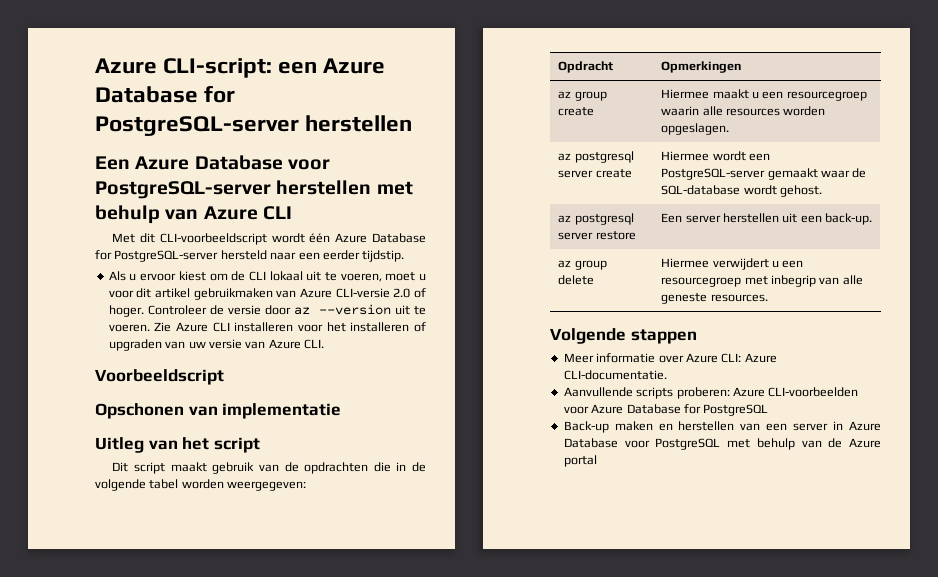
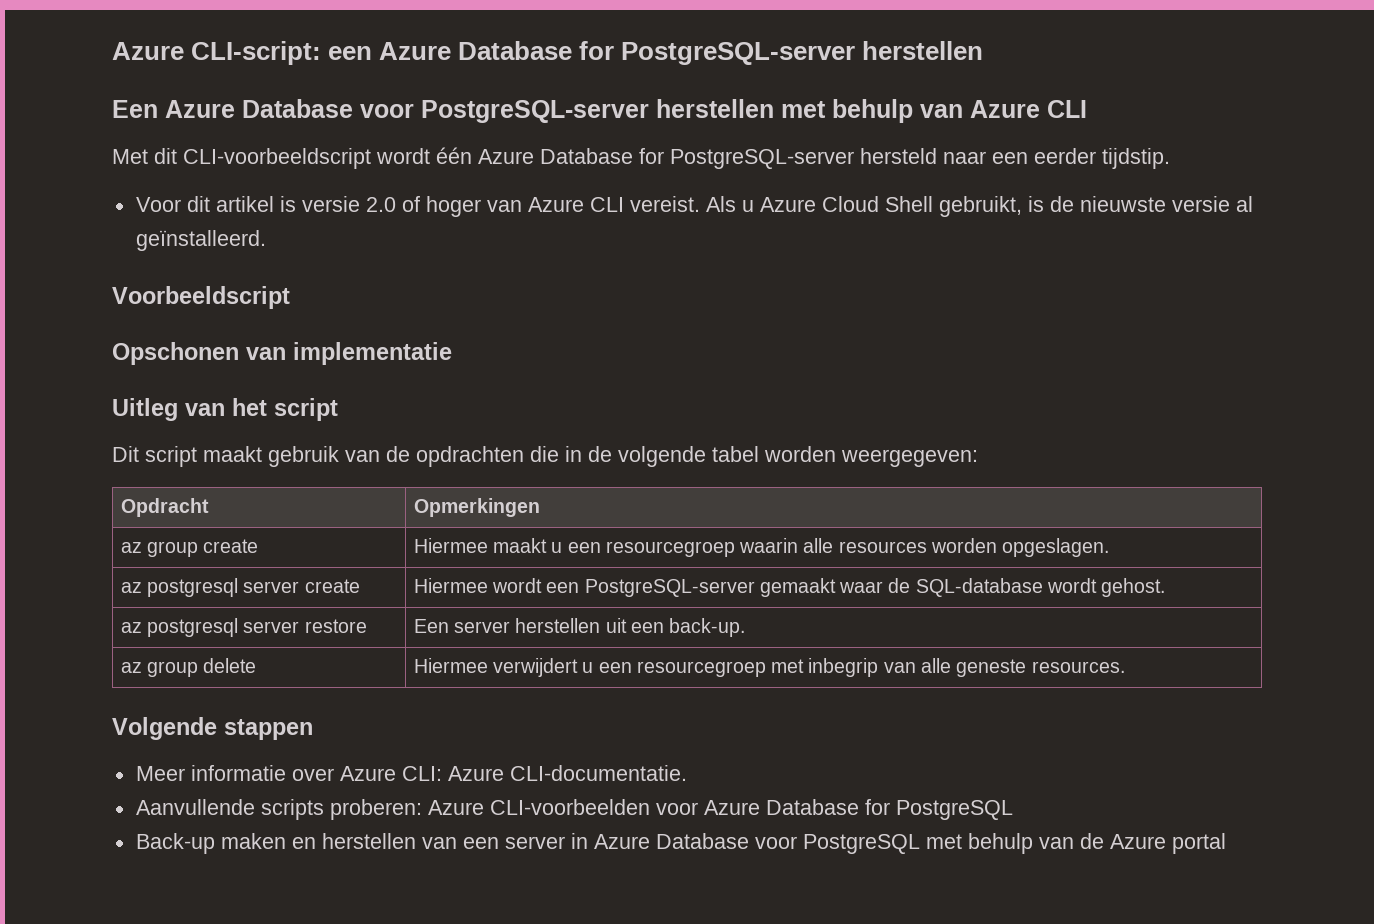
[108,271,426,282] [108,288,426,300] [108,304,426,317] [108,322,426,332] [108,339,324,351] Als u ervoor kiest om de CLI lokaal uit te voeren, moet u voor dit artikel gebruikmaken van Azure CLI-versie 2.0 of hoger. Controleer de versie door az --version uit te voeren. Zie Azure CLI installeren voor het installeren of upgraden van uw versie van Azure CLI. -> [135,196,1253,217] [135,230,266,251] Voor dit artikel is versie 2.0 of hoger van Azure CLI vereist. Als u Azure Cloud Shell gebruikt, is de nieuwste versie al geïnstalleerd.

